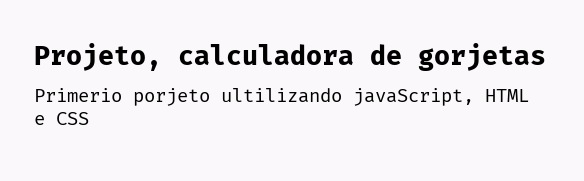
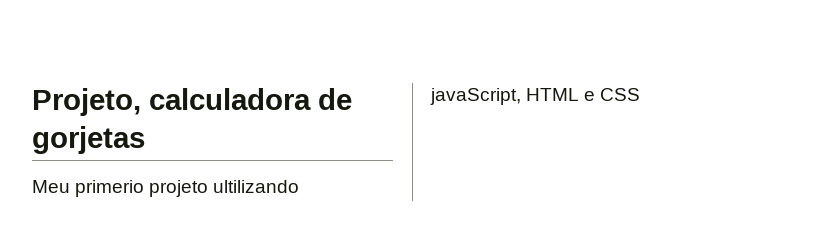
[34,88,210,106] Primerio porjeto -> [32,180,209,197] Meu primerio projeto

